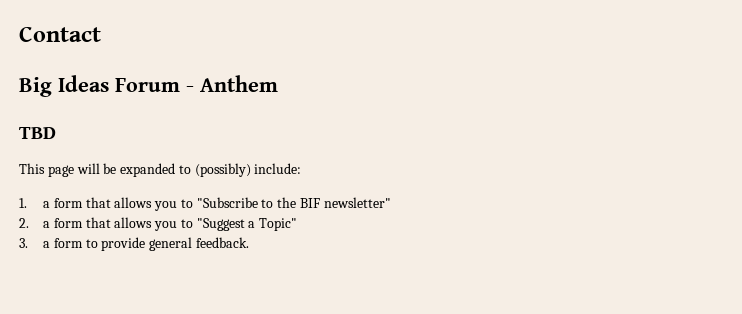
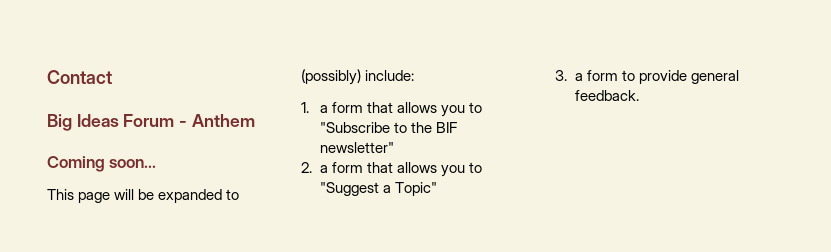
[19,127,56,139] TBD -> [47,156,157,172] Coming soon...

